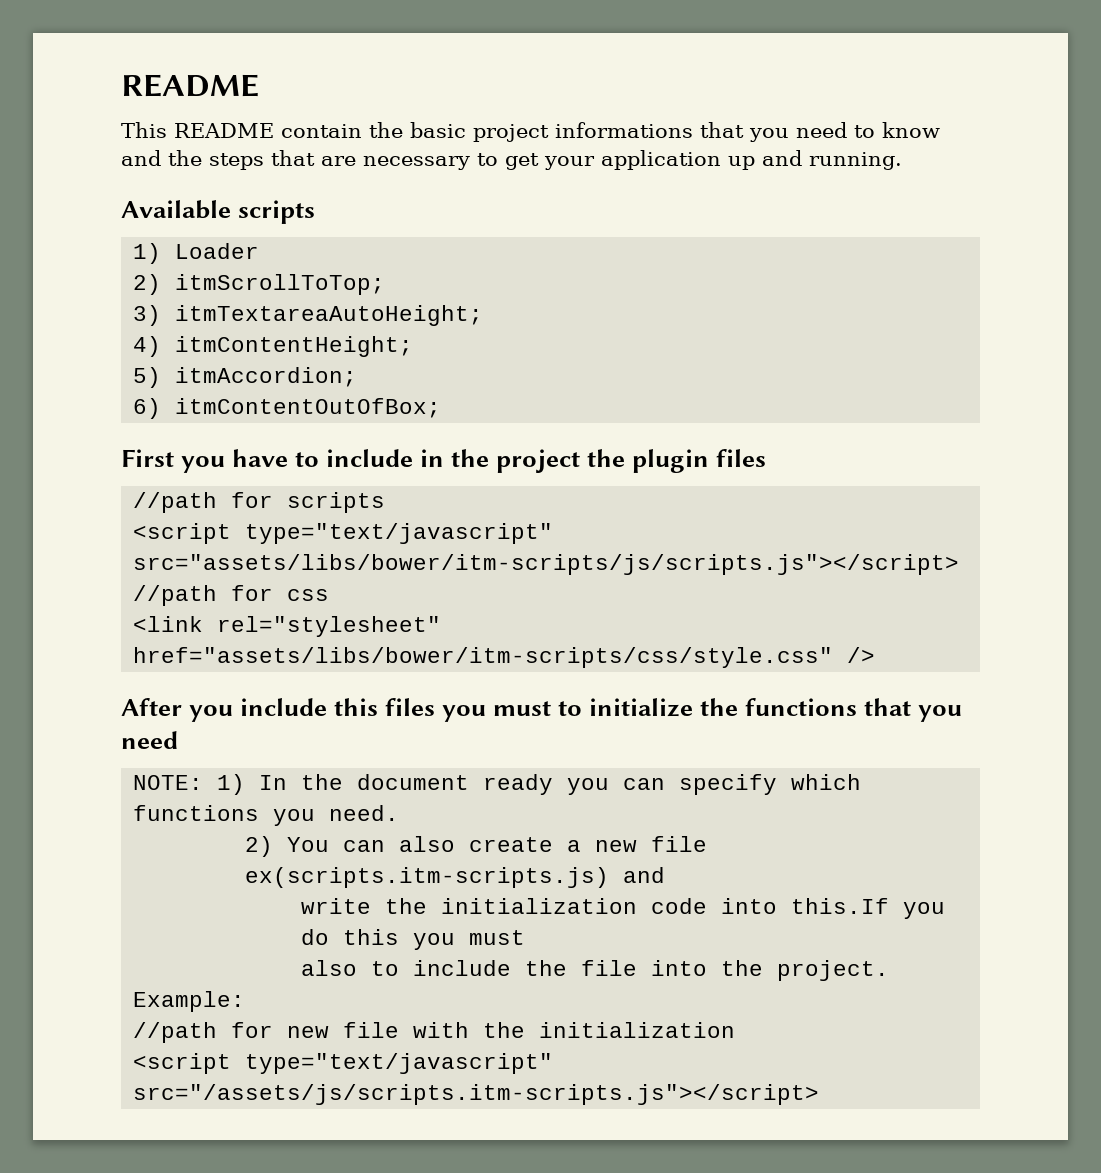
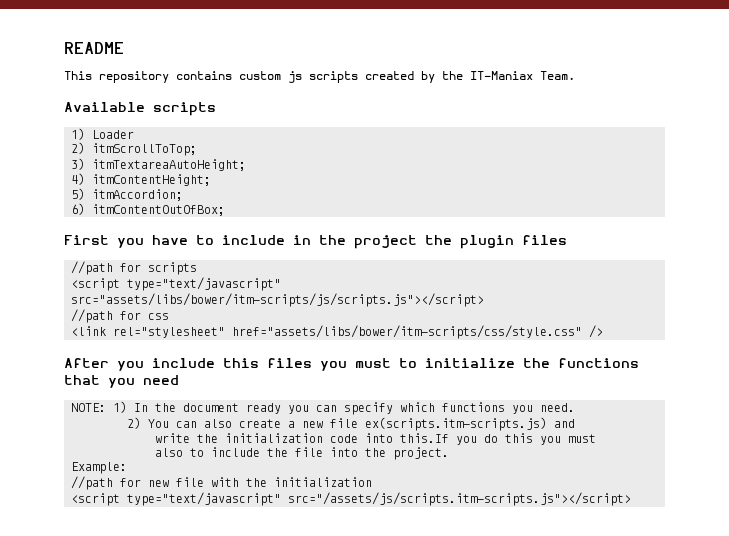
[174,122,940,142] [121,150,902,170] README contain the basic project informations that you need to know and the steps that are necessary to get your application up and running. -> [99,71,575,83] repository contains custom js scripts created by the IT-Maniax Team.

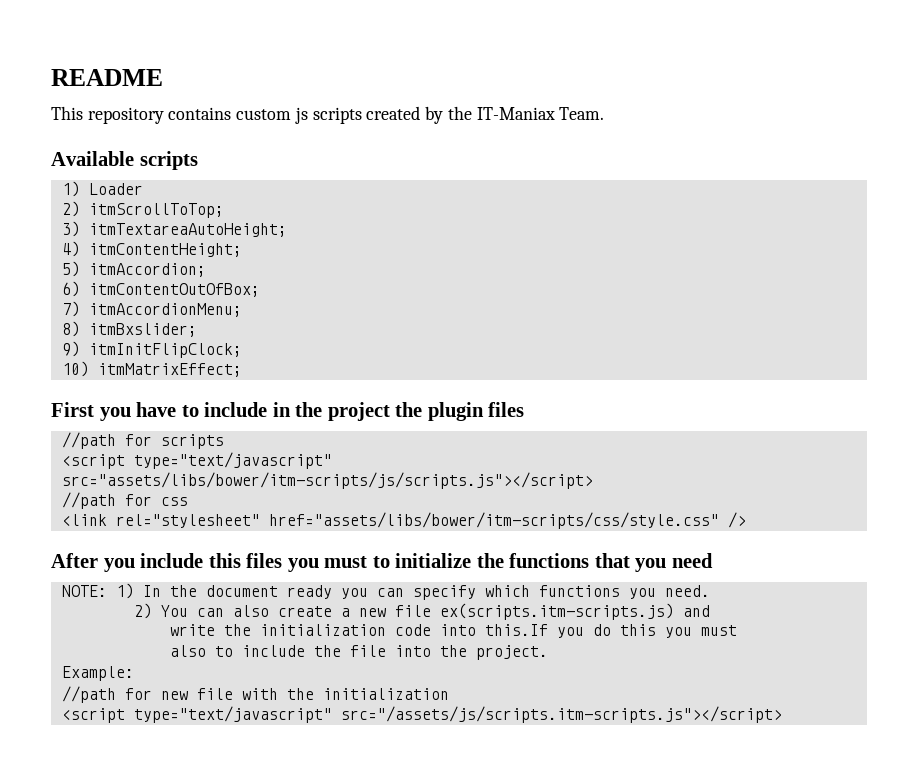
(226, 210) none -> [61,301,242,317] [61,321,197,337] [61,341,242,358] [61,361,242,377] // 7) itmAccordionMenu; // 8) itmBxslider; // 9) itmInitFlipClock; // 10) itmMatrixEffect;

